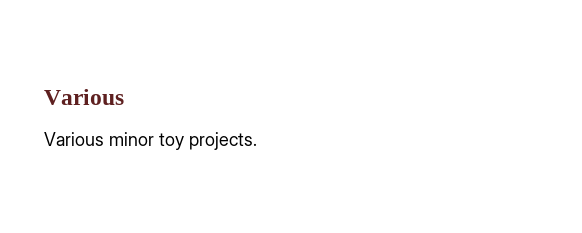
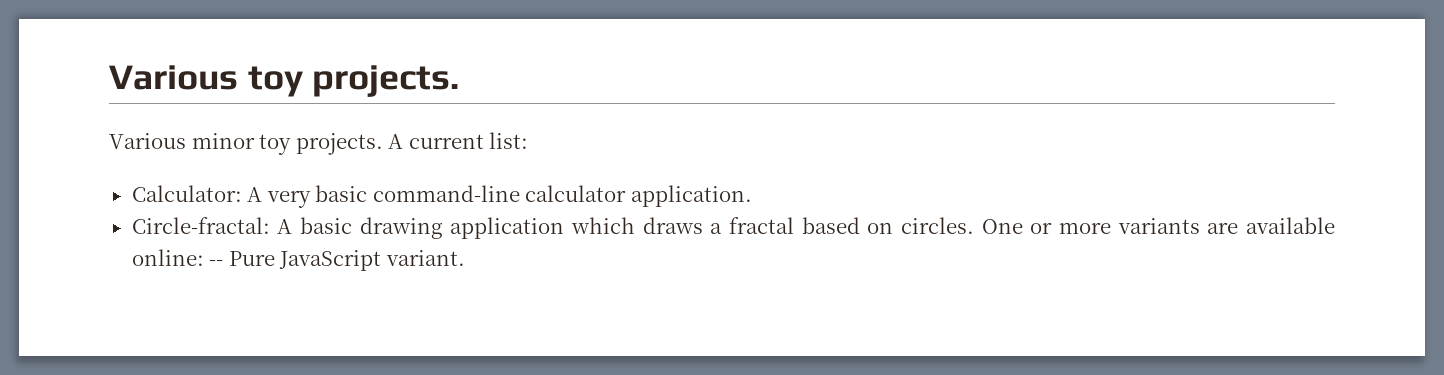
[44,89,124,105] Various -> [109,65,460,97] Various toy projects.
(257, 141) none -> [388,132,529,149] [131,185,752,208] [131,217,1335,239] [131,249,465,271] A current list: // Calculator: A very basic command-line calculator application. // Circle-fractal: A basic drawing application which draws a fractal based on circles. One or more variants are available online: -- Pure JavaScript variant.

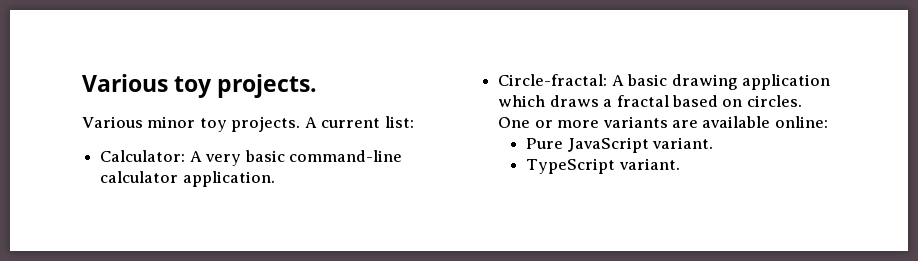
[209,260,224,266] -- -> (828, 122) //
(465, 258) none -> [526,158,680,174] // TypeScript variant.

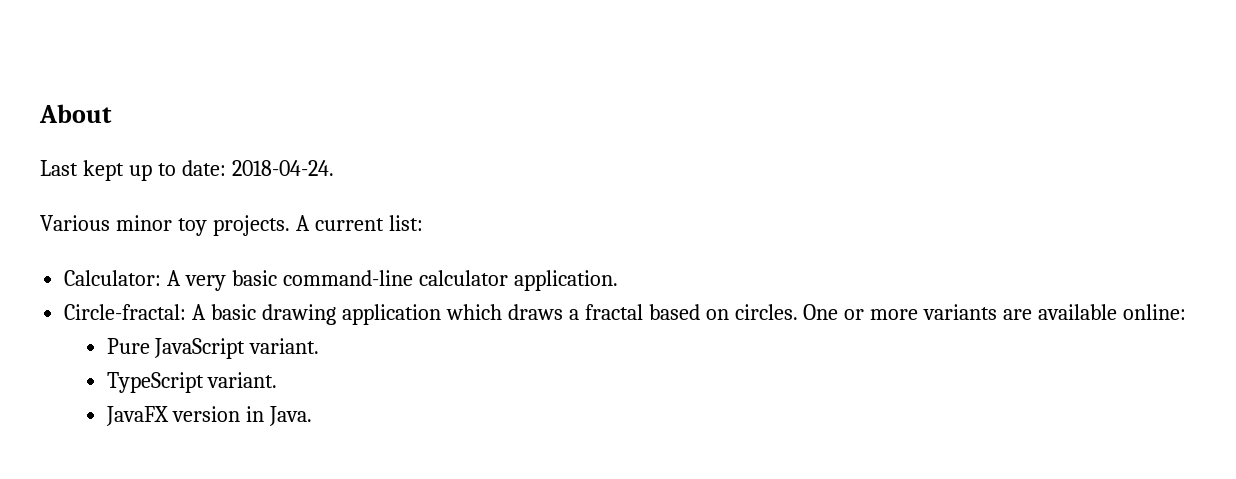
[82,74,318,98] Various toy projects. -> [39,104,112,123] [40,160,334,181] About // Last kept up to date: 2018-04-24.
(680, 164) none -> [105,406,313,426] // JavaFX version in Java.

